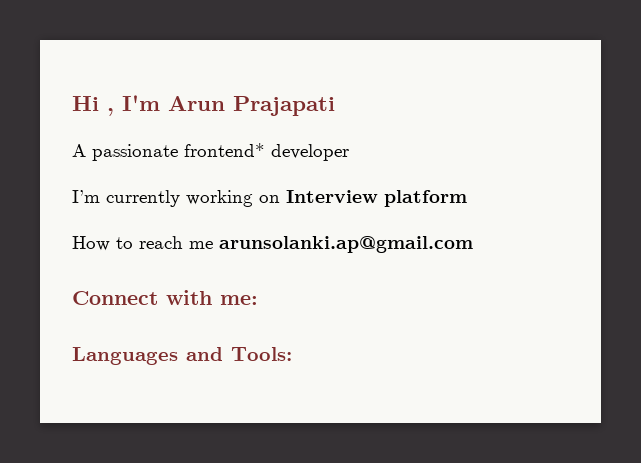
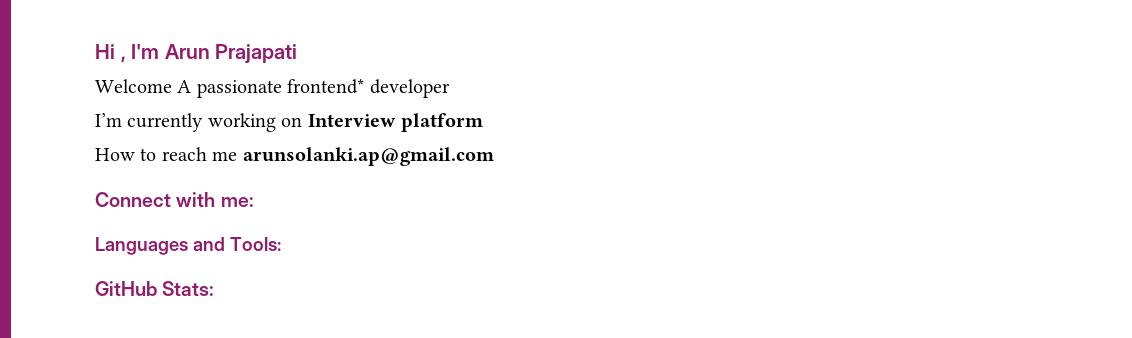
(335, 106) none -> [95,79,172,93] Welcome
(292, 354) none -> [95,281,215,296] // GitHub Stats:

